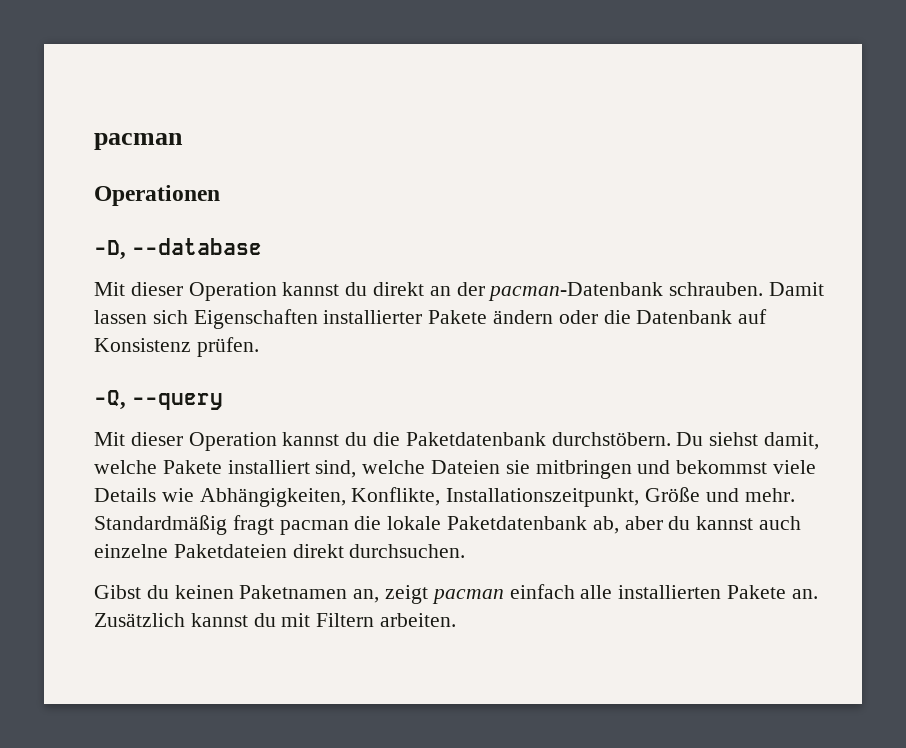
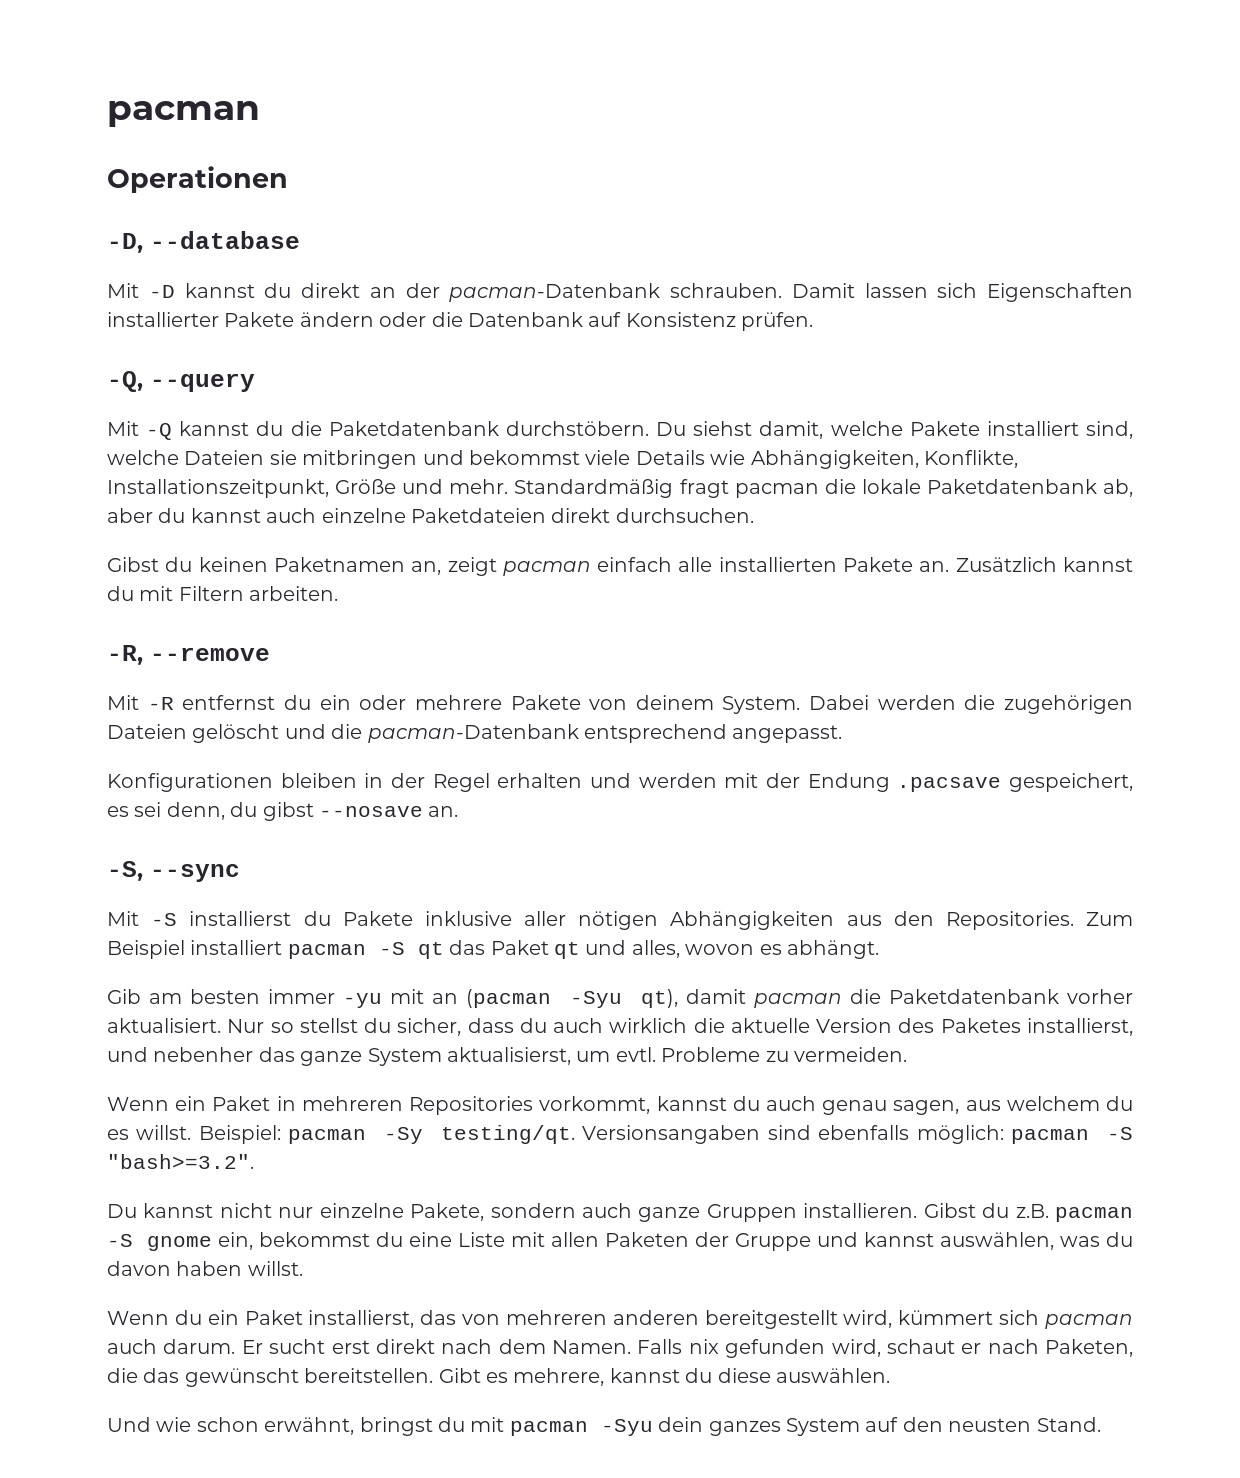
[130,282,277,301] dieser Operation -> [148,285,175,298] -D
[130,432,277,451] dieser Operation -> [146,423,173,440] -Q
(457, 620) none -> [107,645,270,665] [107,695,1133,714] [107,724,843,743] [107,773,1133,792] [107,802,459,821] [107,861,240,882] [107,911,1133,930] [107,940,879,959] [107,989,1133,1008] [107,1018,1133,1036] [107,1047,907,1066] [107,1096,1133,1115] [107,1125,1133,1144] [107,1154,254,1169] [107,1203,1133,1222] [107,1232,1134,1251] [107,1261,303,1276] [107,1310,1133,1329] [107,1339,1133,1358] [107,1368,890,1387] [107,1417,1101,1436] // -R, --remove // Mit -R entfernst du ein oder mehrere Pakete von deinem System. Dabei werden die zugehörigen Dateien gelöscht und die pacman-Datenbank entsprechend angepasst. // Konfigurationen bleiben in der Regel erhalten und werden mit der Endung .pacsave gespeichert, es sei denn, du gibst --nosave an. // -S, --sync // Mit -S installierst du Pakete inklusive aller nötigen Abhängigkeiten aus den Repositories. Zum Beispiel installiert pacman -S qt das Paket qt und alles, wovon es abhängt. // Gib am besten immer -yu mit an (pacman -Syu qt), damit pacman die Paketdatenbank vorher aktualisiert. Nur so stellst du sicher, dass du auch wirklich die aktuelle Version des Paketes installierst, und nebenher das ganze System aktualisierst, um evtl. Probleme zu vermeiden. // Wenn ein Paket in mehreren Repositories vorkommt, kannst du auch genau sagen, aus welchem du es willst. Beispiel: pacman -Sy testing/qt. Versionsangaben sind ebenfalls möglich: pacman -S "bash>=3.2". // Du kannst nicht nur einzelne Pakete, sondern auch ganze Gruppen installieren. Gibst du z.B. pacman -S gnome ein, bekommst du eine Liste mit allen Paketen der Gruppe und kannst auswählen, was du davon haben willst. // Wenn du ein Paket installierst, das von mehreren anderen bereitgestellt wird, kümmert sich pacman auch darum. Er sucht erst direkt nach dem Namen. Falls nix gefunden wird, schaut er nach Paketen, die das gewünscht bereitstellen. Gibt es mehrere, kannst du diese auswählen. // Und wie schon erwähnt, bringst du mit pacman -Syu dein ganzes System auf den neusten Stand.

